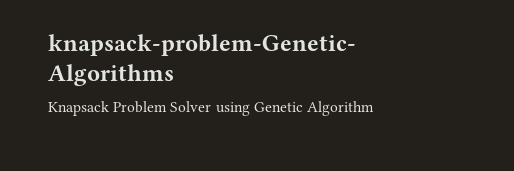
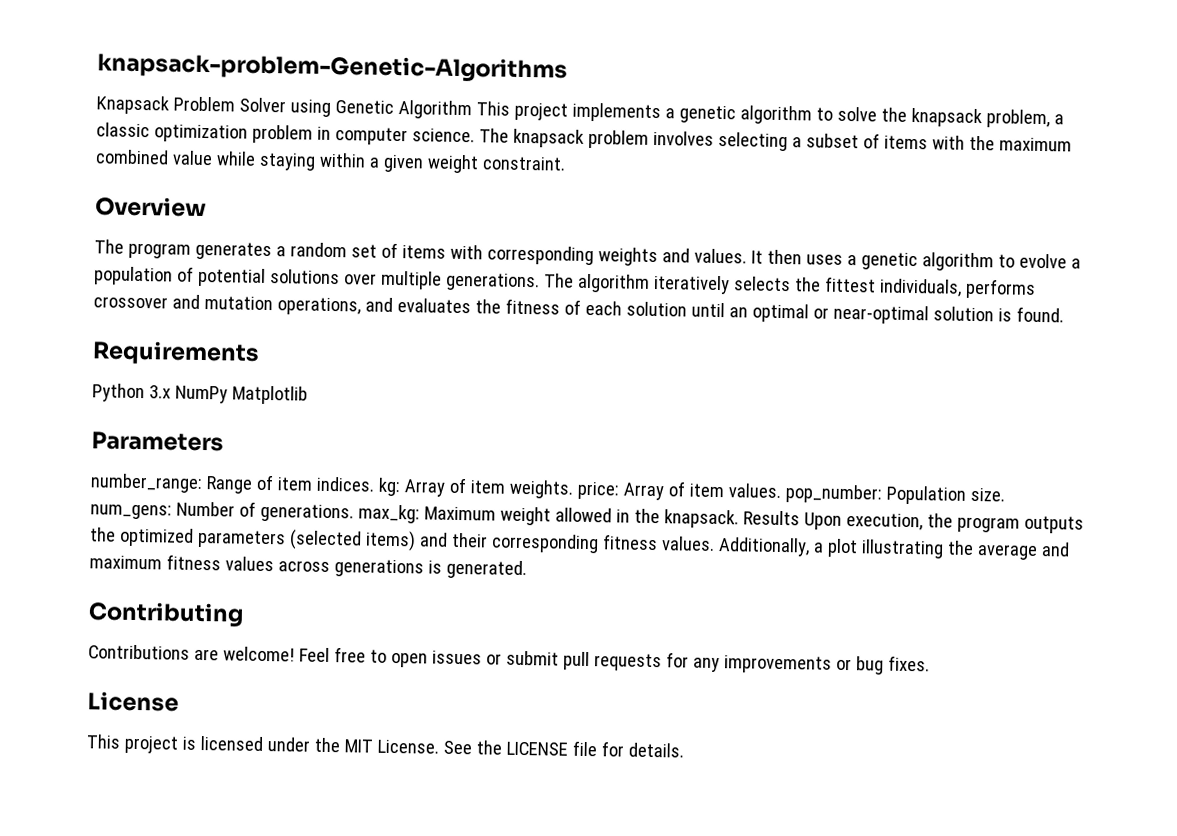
(374, 108) none -> [475,101,1064,129] [96,122,1072,152] [95,149,566,174] [95,196,207,218] [94,239,1081,272] [94,266,1036,299] [93,294,1064,325] [92,340,260,366] [92,383,308,405] [91,431,224,452] [90,473,1005,505] [90,501,1084,534] [90,527,1070,560] [89,554,527,580] [88,601,244,627] [88,644,930,675] [87,691,179,712] [86,734,684,758] This project implements a genetic algorithm to solve the knapsack problem, a classic optimization problem in computer science. The knapsack problem involves selecting a subset of items with the maximum combined value while staying within a given weight constraint. // Overview // The program generates a random set of items with corresponding weights and values. It then uses a genetic algorithm to evolve a population of potential solutions over multiple generations. The algorithm iteratively selects the fittest individuals, performs crossover and mutation operations, and evaluates the fitness of each solution until an optimal or near-optimal solution is found. // Requirements // Python 3.x NumPy Matplotlib // Parameters // number_range: Range of item indices. kg: Array of item weights. price: Array of item values. pop_number: Population size. num_gens: Number of generations. max_kg: Maximum weight allowed in the knapsack. Results Upon execution, the program outputs the optimized parameters (selected items) and their corresponding fitness values. Additionally, a plot illustrating the average and maximum fitness values across generations is generated. // Contributing // Contributions are welcome! Feel free to open issues or submit pull requests for any improvements or bug fixes. // License // This project is licensed under the MIT License. See the LICENSE file for details.

